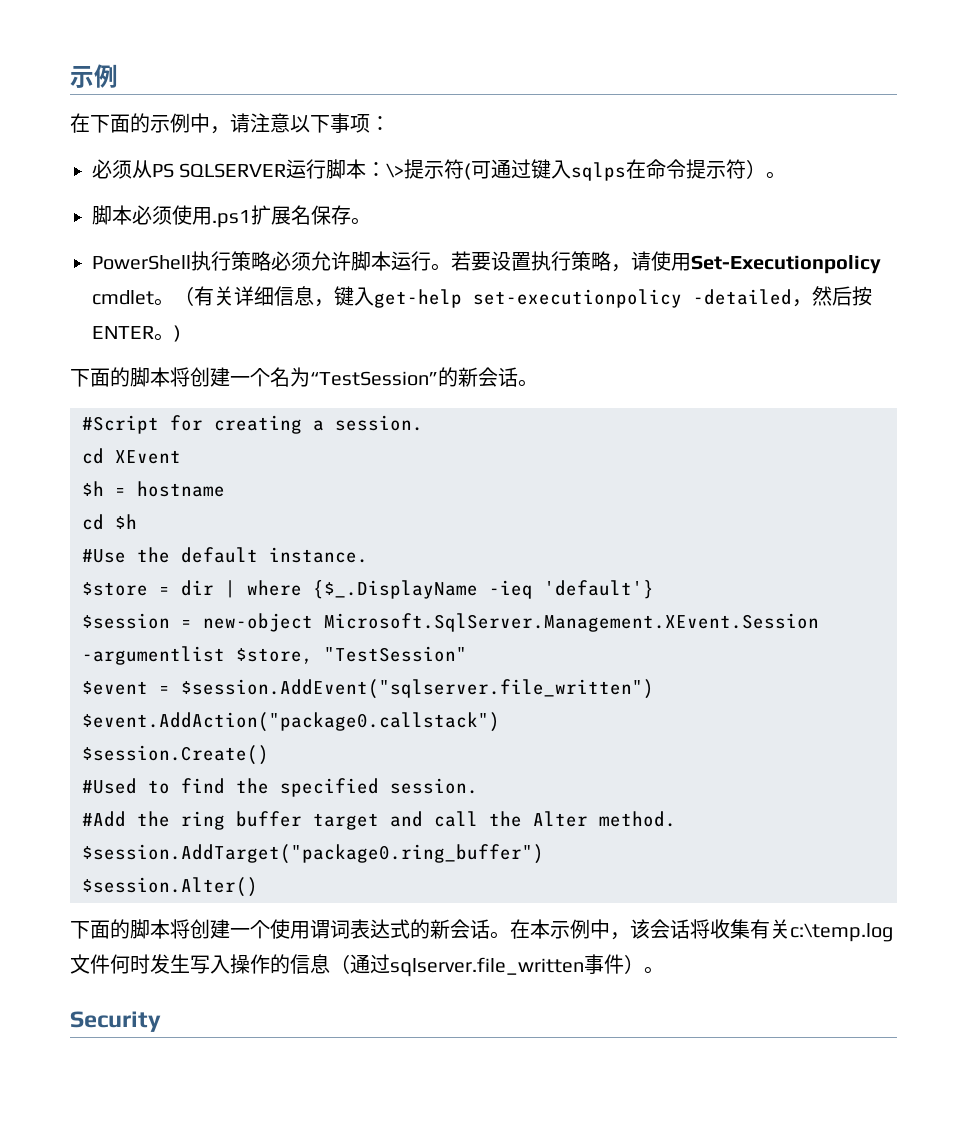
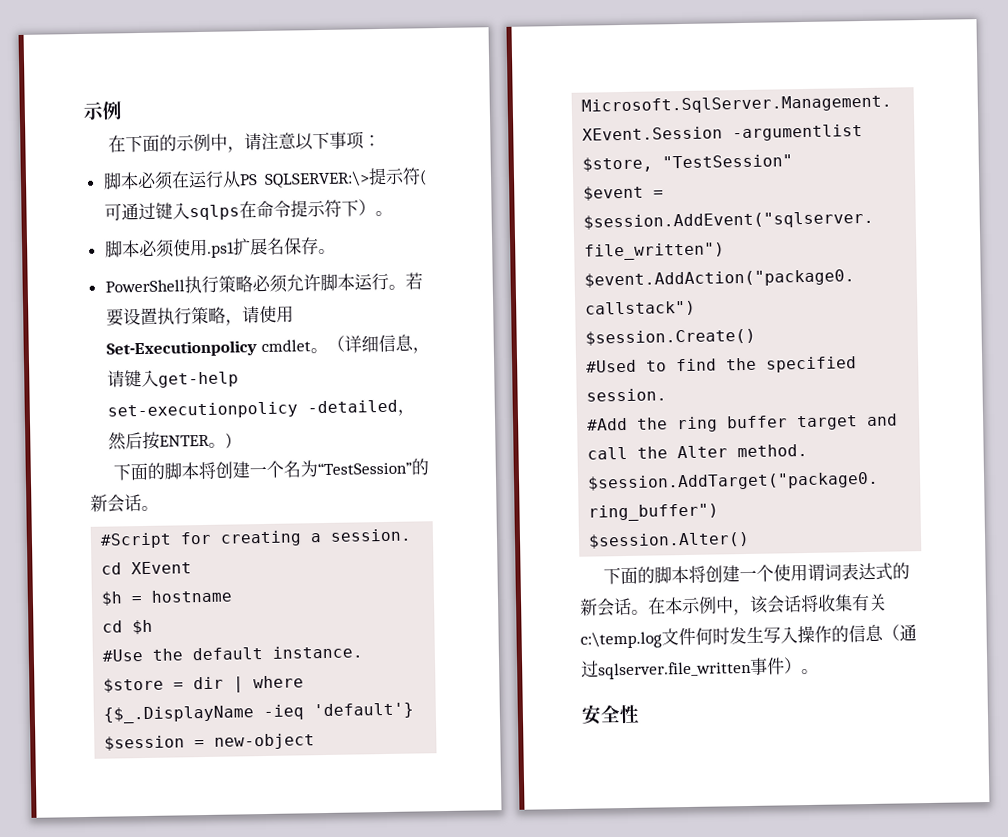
[92,159,405,179] 必须从PS SQLSERVER运行脚本：\> -> [102,170,370,190] 脚本必须在运行从PS SQLSERVER:\>
(747, 169) none -> [340,199,359,217] 下
[194,286,234,306] 有关 -> (345, 343) none
(334, 303) none -> [106,370,125,388] 请
[70,1011,161,1032] Security -> [581,704,640,725] 安全性

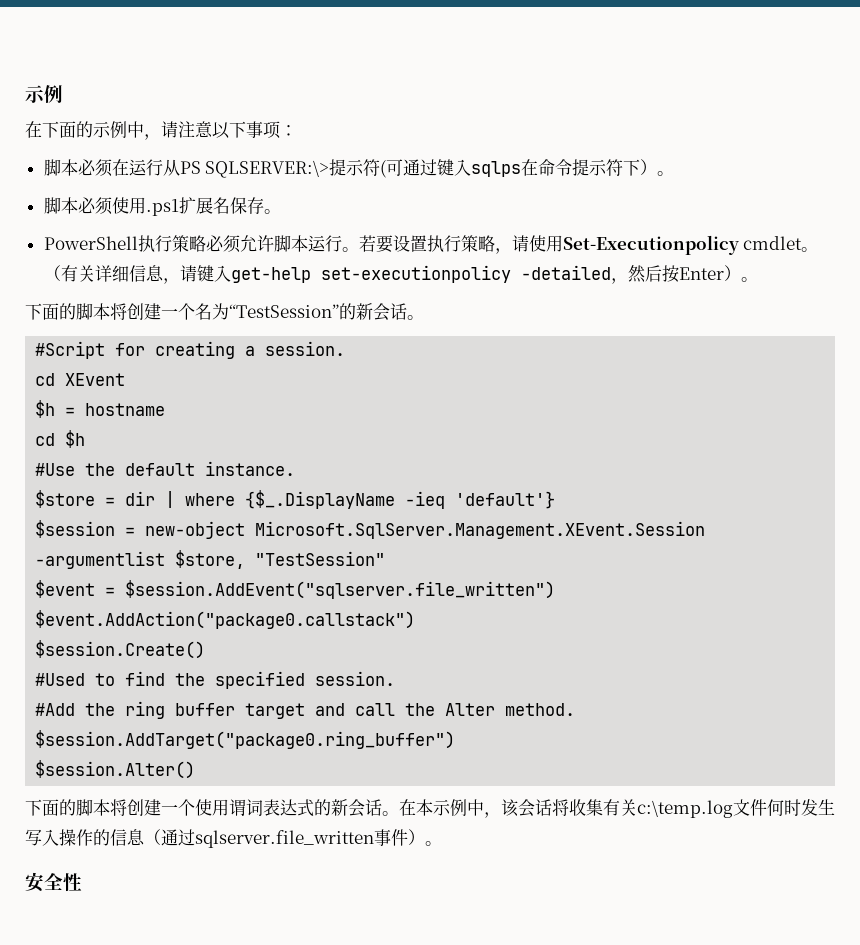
(345, 343) none -> [60,265,95,282] 有关
[158,432,233,449] ENTER。) -> [678,265,758,282] Enter）。

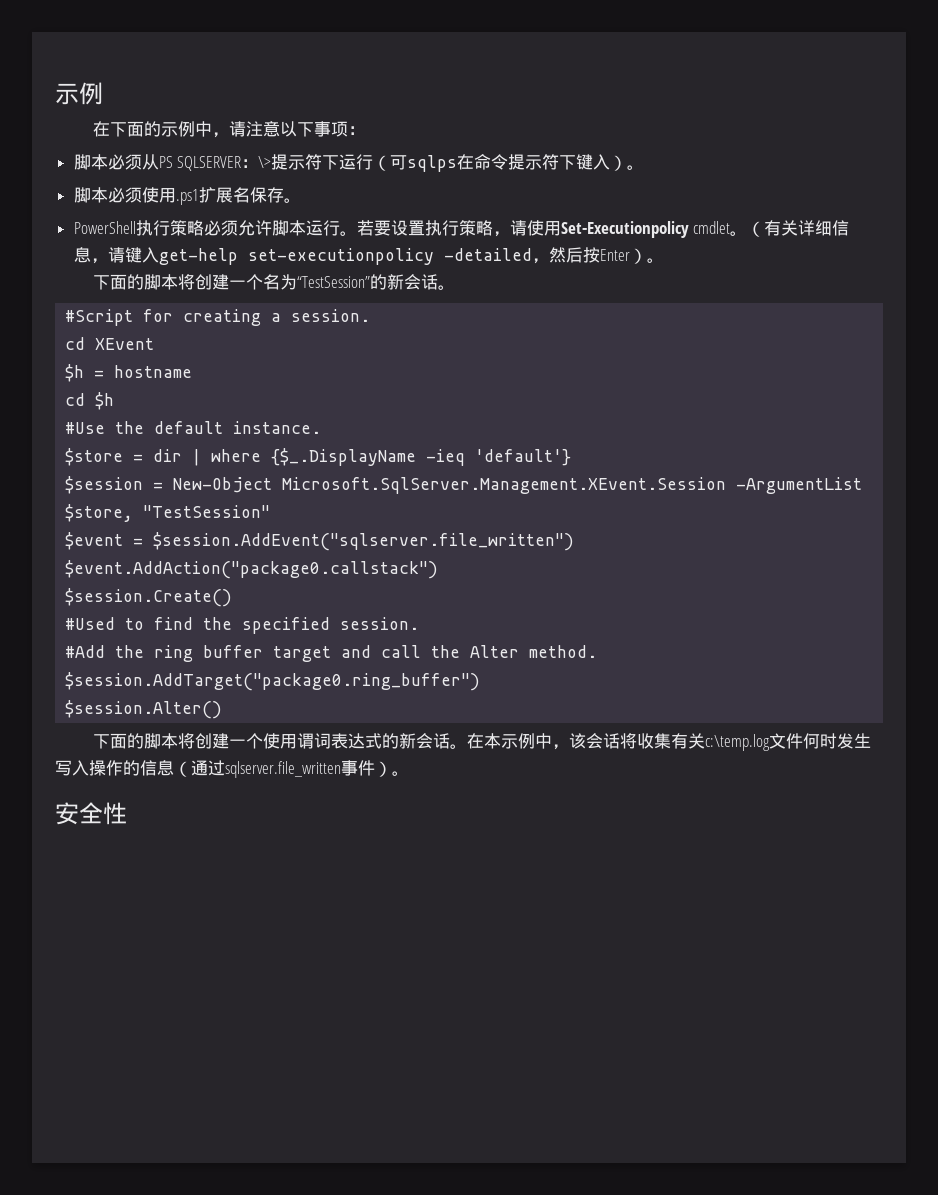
[111,159,472,178] 在运行从PS SQLSERVER:\>提示符(可通过键入 -> [141,154,408,171] 从PS SQLSERVER：\>提示符下运行（可
(641, 167) none -> [576,154,611,170] 键入
[145,521,706,539] [35,551,166,569] new-object Microsoft.SqlServer.Management.XEvent.Session -argumentlist -> [173,477,863,494] New-Object Microsoft.SqlServer.Management.XEvent.Session -ArgumentList

